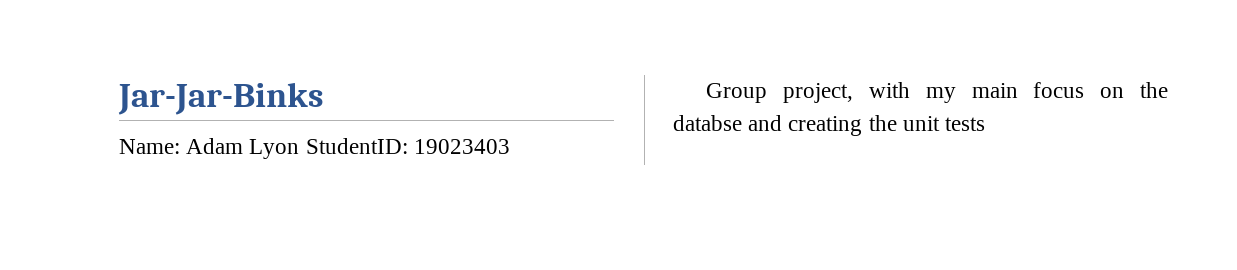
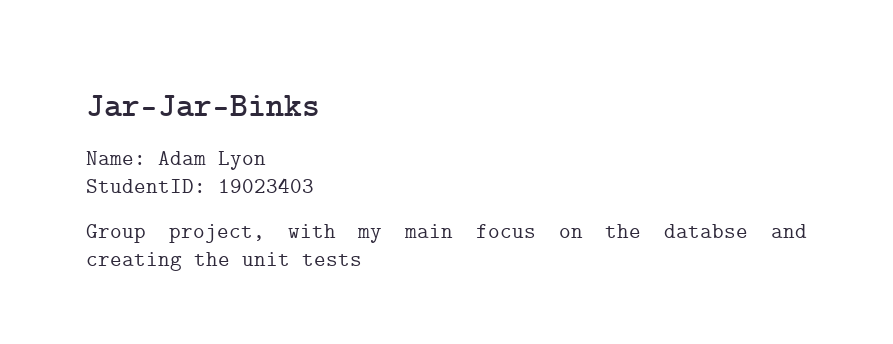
(300, 149) none -> (266, 160) //

